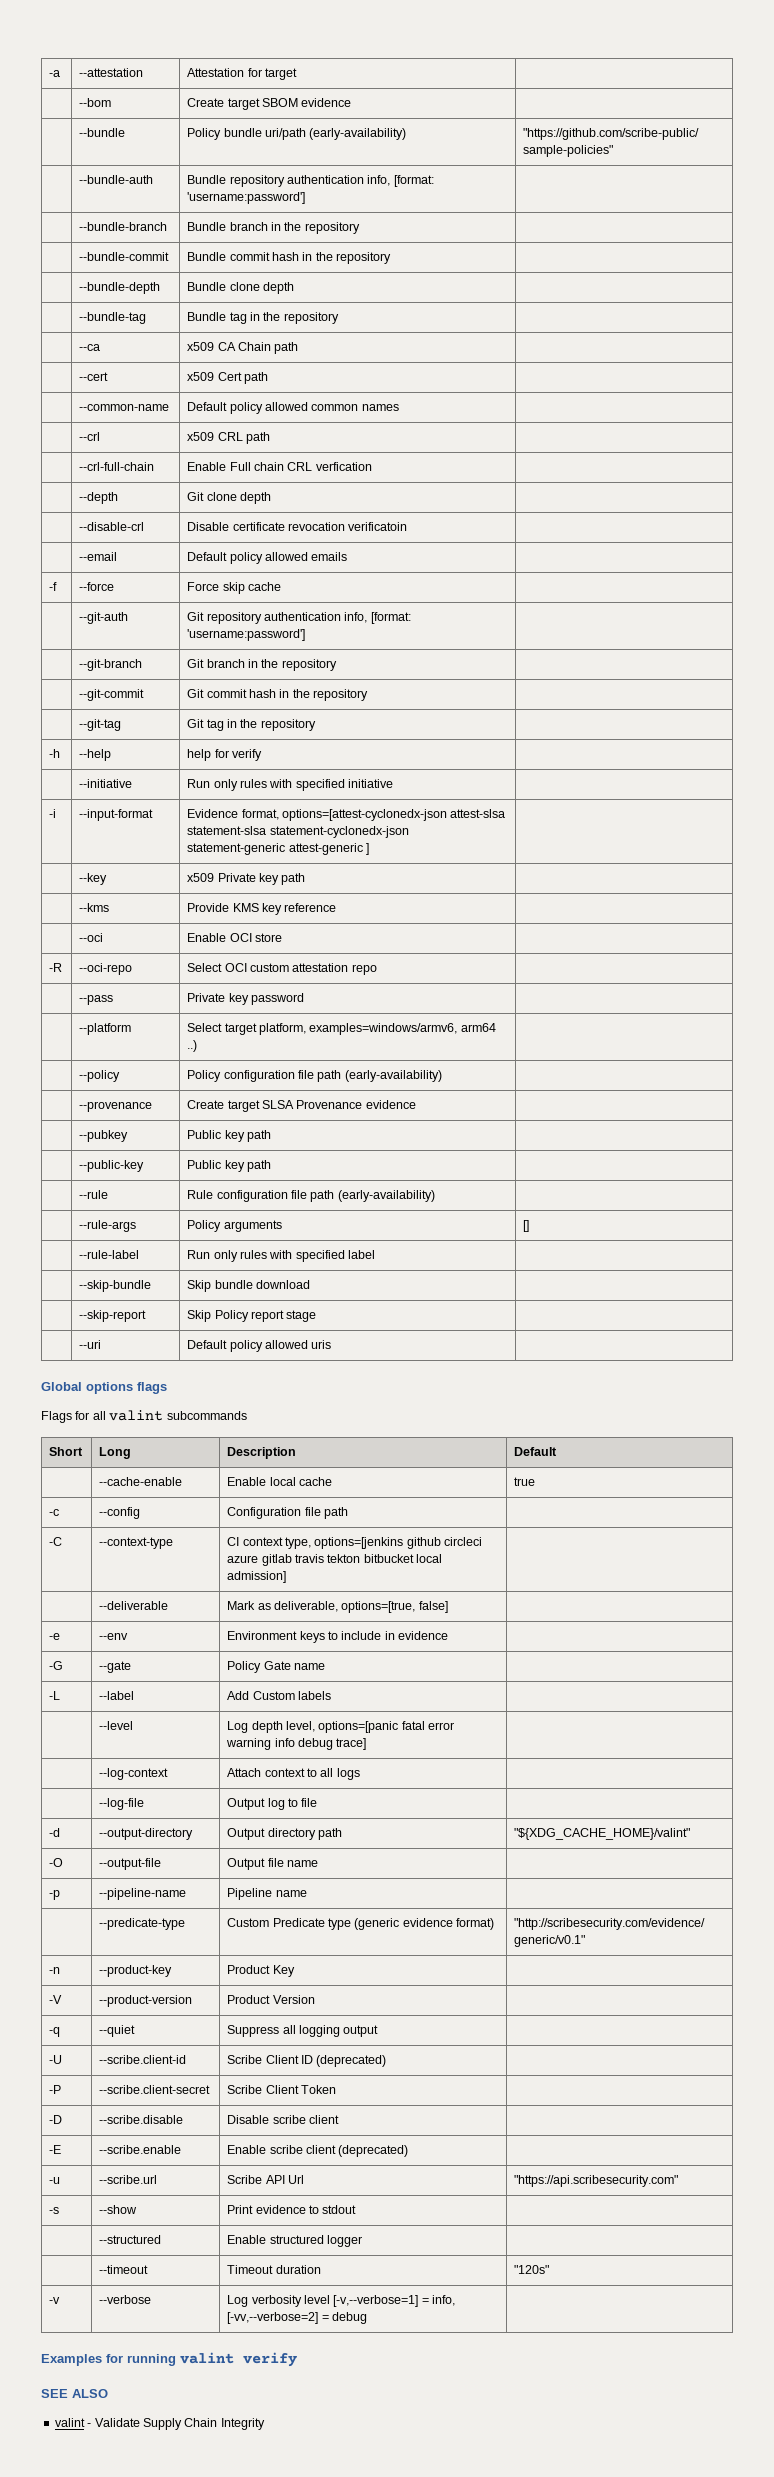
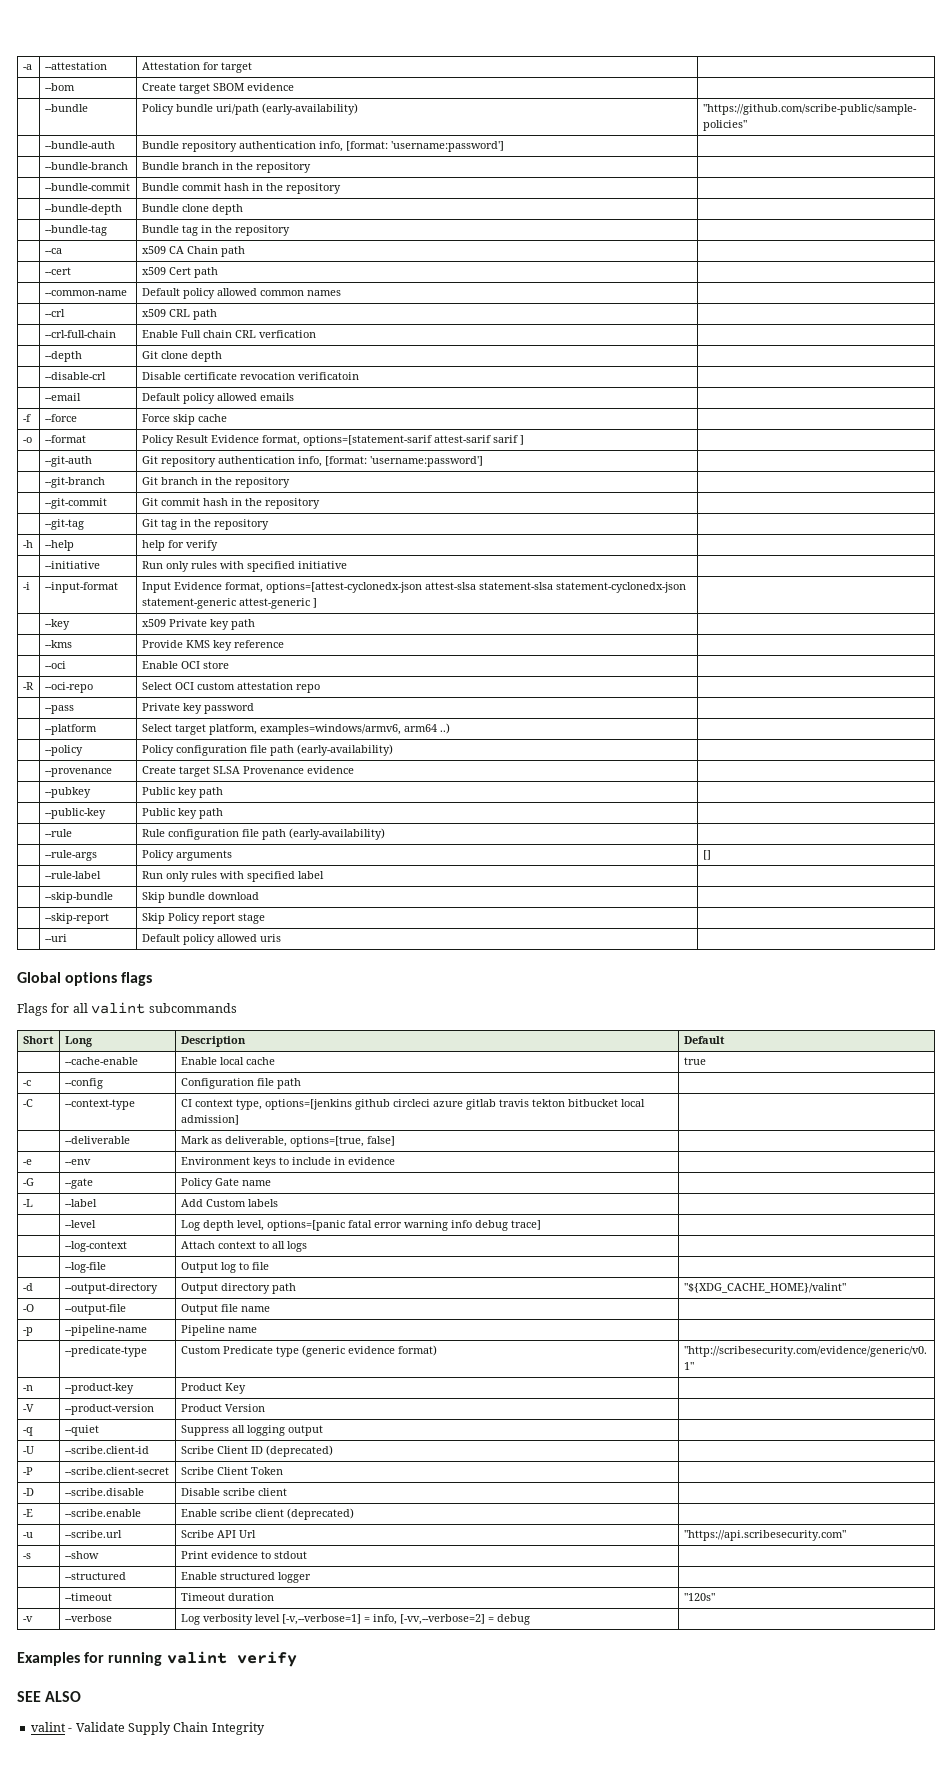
(282, 586) none -> [22,437,32,443] [44,435,86,443] [141,435,524,446] // -o | --format | Policy Result Evidence format, options=[statement-sarif attest-sarif sarif ] |
(154, 815) none -> [141,582,171,593] Input

